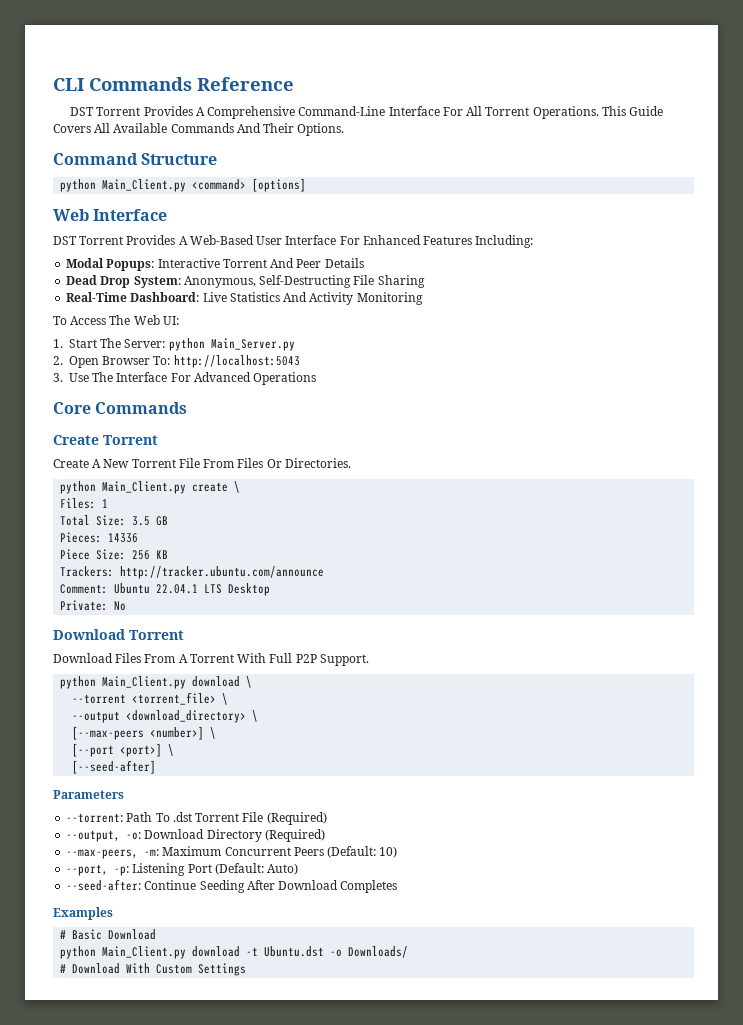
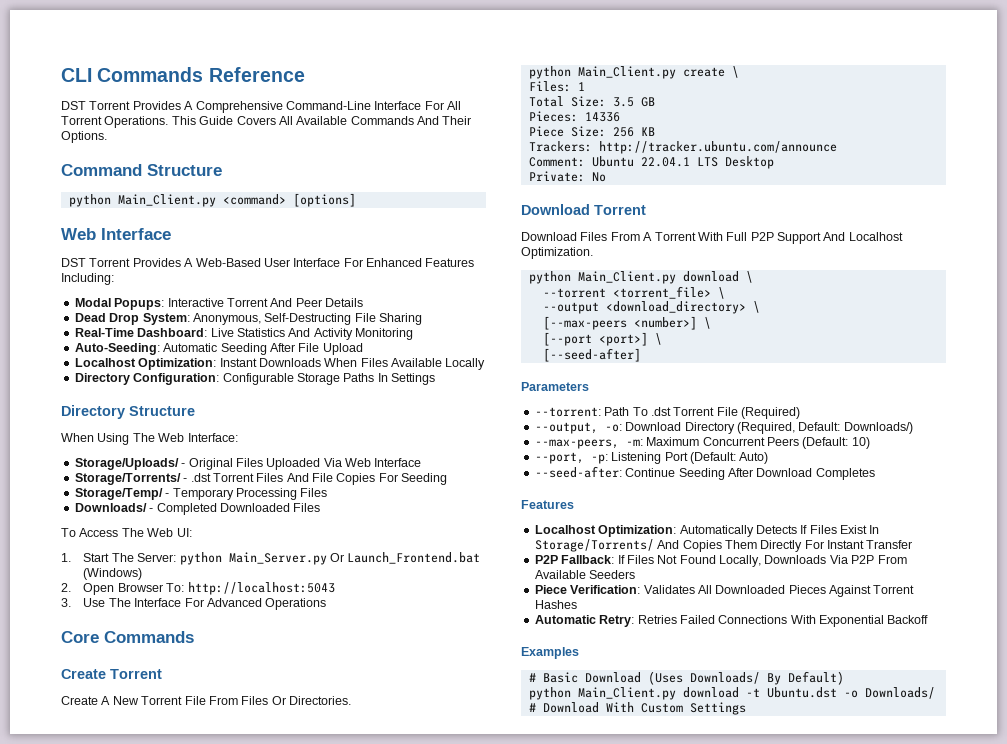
(423, 298) none -> [74,343,363,355] [74,358,486,370] [74,373,435,385] [61,405,195,419] [61,433,238,445] [74,458,422,470] [74,473,448,485] [74,488,328,500] [74,503,321,515] // Auto-Seeding: Automatic Seeding After File Upload // Localhost Optimization: Instant Downloads When Files Available Locally // Directory Configuration: Configurable Storage Paths In Settings // Directory Structure // When Using The Web Interface: // Storage/Uploads/ - Original Files Uploaded Via Web Interface // Storage/Torrents/ - .dst Torrent Files And File Copies For Seeding // Storage/Temp/ - Temporary Processing Files // Downloads/ - Completed Downloaded Files
(295, 344) none -> [329,552,481,564] [83,568,143,580] Or Launch_Frontend.bat (Windows)
[319,654,369,666] Support. -> [777,232,903,244] [521,247,593,259] Support And Localhost Optimization.
[264,829,325,842] (Required) -> [736,422,913,434] (Required, Default: Downloads/)
(398, 886) none -> [521,500,574,509] [534,525,880,537] [534,539,913,552] [534,555,907,567] [534,570,636,579] [534,585,915,597] [534,600,577,609] [534,615,929,627] // Features // Localhost Optimization: Automatically Detects If Files Exist In Storage/Torrents/ And Copies Them Directly For Instant Transfer // P2P Fallback: If Files Not Found Locally, Downloads Via P2P From Available Seeders // Piece Verification: Validates All Downloaded Pieces Against Torrent Hashes // Automatic Retry: Retries Failed Connections With Exponential Backoff
(157, 934) none -> [647,671,844,685] (Uses Downloads/ By Default)

